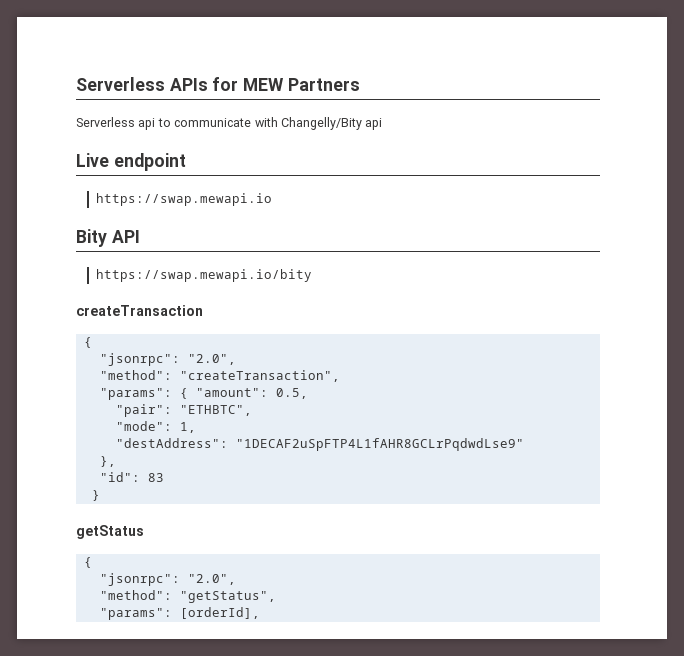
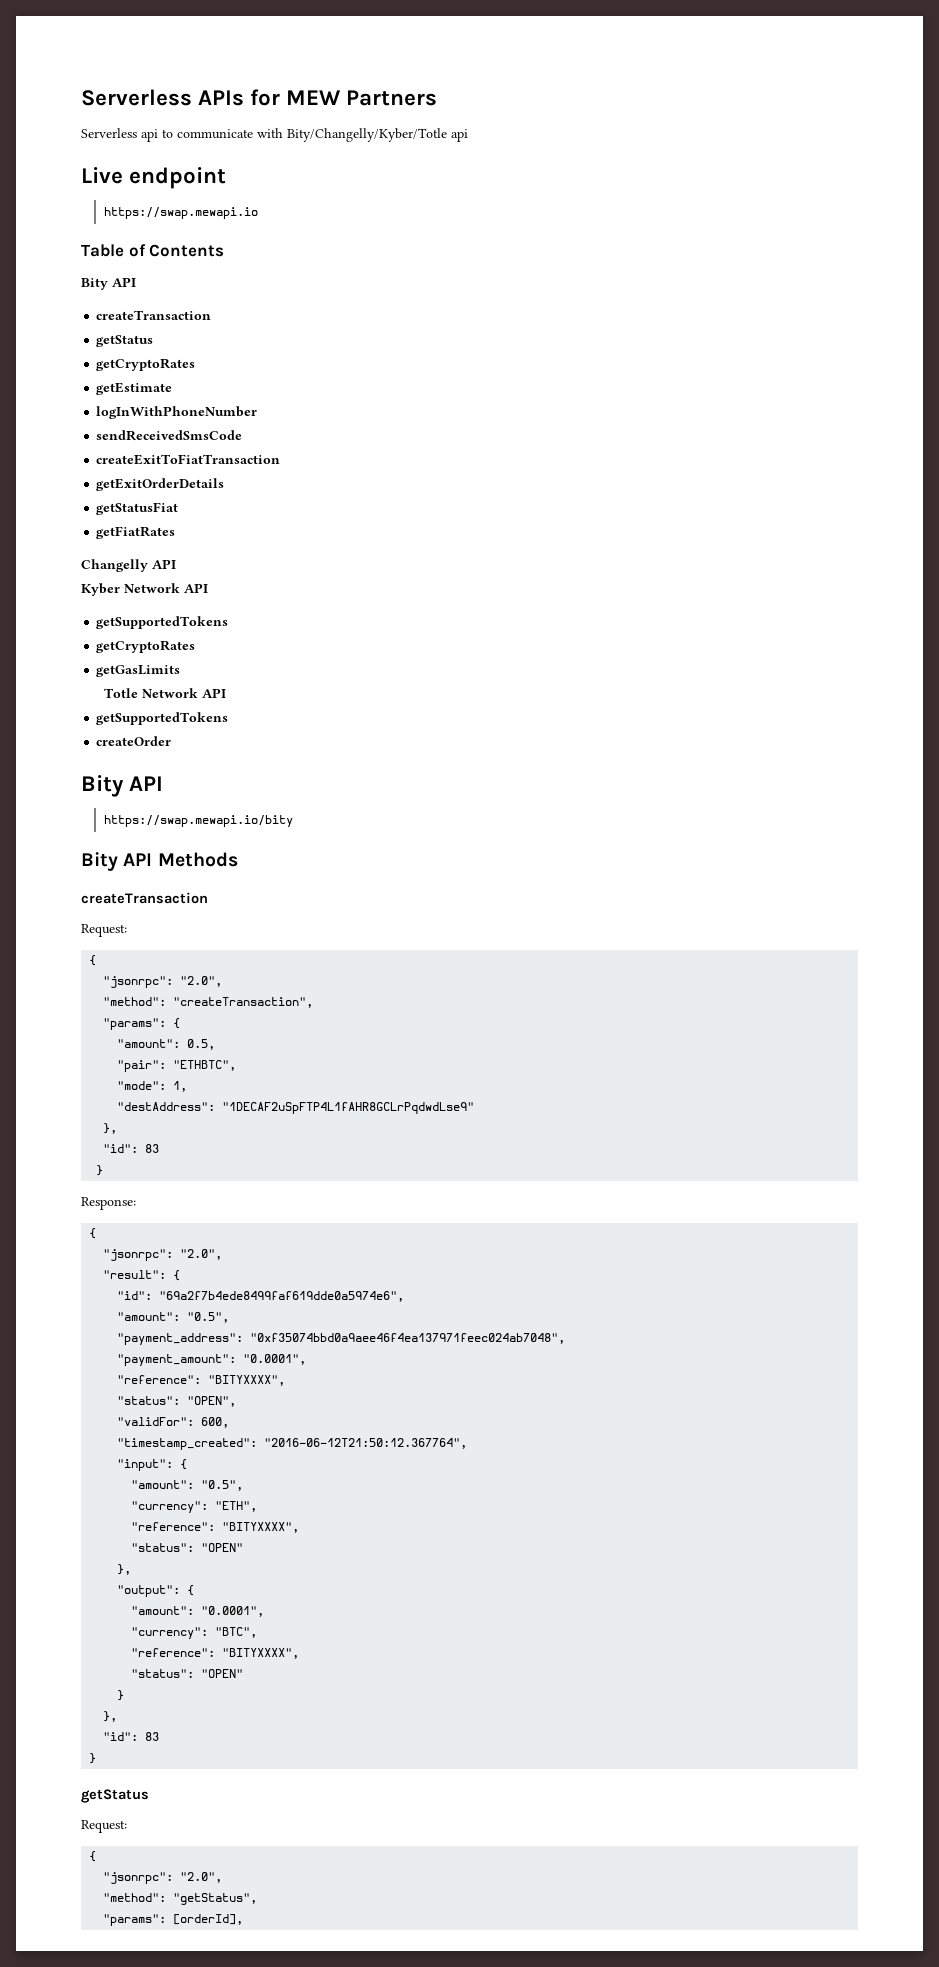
[280,117,362,130] Changelly/Bity -> [287,128,447,142] Bity/Changelly/Kyber/Totle
(273, 199) none -> [81,244,225,257] [81,277,136,290] [96,310,212,320] [96,335,154,347] [96,358,196,371] [96,382,173,395] [96,406,258,419] [96,430,243,441] [96,454,281,465] [96,478,225,491] [96,502,179,515] [96,526,176,539] [81,559,176,572] [81,583,208,596] [96,616,229,629] [96,640,196,653] [96,665,181,677] [104,688,227,698] [96,712,229,725] [96,736,172,746] // Table of Contents // Bity API // createTransaction // getStatus // getCryptoRates // getEstimate // logInWithPhoneNumber // sendReceivedSmsCode // createExitToFiatTransaction // getExitOrderDetails // getStatusFiat // getFiatRates // Changelly API // Kyber Network API // getSupportedTokens // getCryptoRates // getGasLimits // Totle Network API // getSupportedTokens // createOrder
[76,305,203,316] // createTransaction -> [81,852,238,871] [81,892,208,904] [81,924,127,937] // Bity API Methods // createTransaction // Request:
(188, 393) none -> (181, 1023) //
[76,525,144,539] // getStatus -> [81,1197,136,1210] [89,1228,97,1239] [103,1249,223,1261] [103,1270,181,1281] [117,1291,405,1302] [117,1312,230,1323] [117,1333,566,1345] [117,1354,307,1366] [117,1375,286,1386] [117,1396,237,1407] [117,1417,230,1428] [117,1438,468,1450] [117,1459,188,1471] [131,1480,244,1491] [131,1501,258,1513] [131,1522,300,1533] [131,1543,244,1552] [117,1564,132,1575] [117,1585,195,1597] [131,1606,265,1617] [131,1627,258,1639] [131,1648,300,1659] [131,1669,244,1678] [117,1690,125,1701] [103,1711,118,1722] [103,1732,160,1741] [89,1753,97,1764] [81,1789,149,1803] [81,1820,127,1833] // Response: // { // "jsonrpc": "2.0", // "result": { // "id": "69a2f7b4ede8499faf619dde0a5974e6", // "amount": "0.5", // "payment_address": "0xf35074bbd0a9aee46f4ea137971feec024ab7048", // "payment_amount": "0.0001", // "reference": "BITYXXXX", // "status": "OPEN", // "validFor": 600, // "timestamp_created": "2016-06-12T21:50:12.367764", // "input": { // "amount": "0.5", // "currency": "ETH", // "reference": "BITYXXXX", // "status": "OPEN" // }, // "output": { // "amount": "0.0001", // "currency": "BTC", // "reference": "BITYXXXX", // "status": "OPEN" // } // }, // "id": 83 // } // getStatus // Request:

